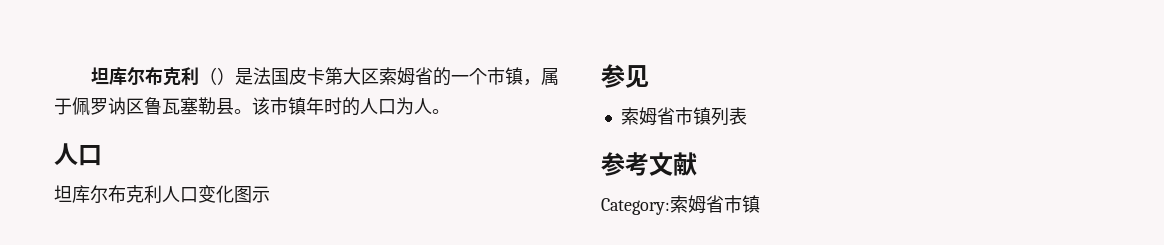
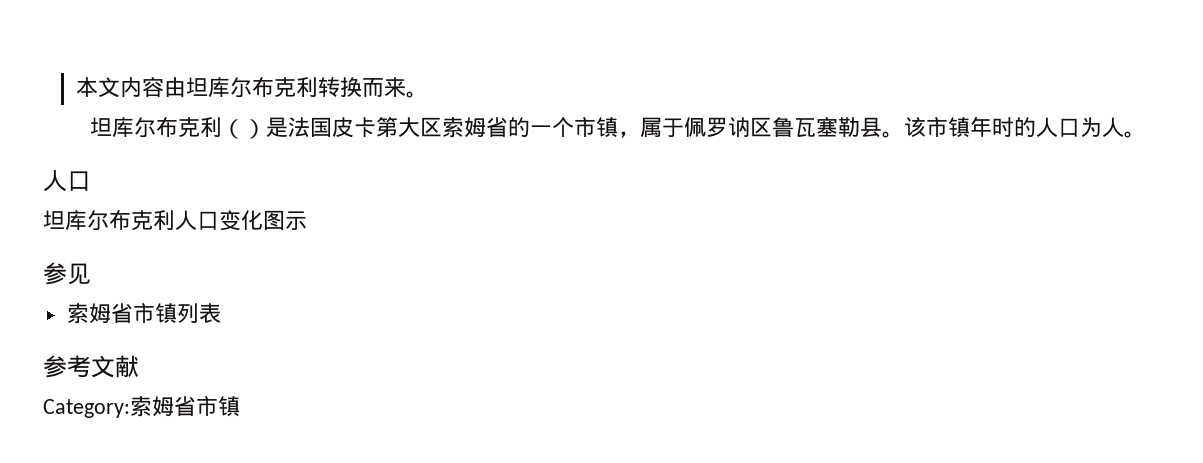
(90, 76) none -> [75,77,428,98] 本文内容由坦库尔布克利转换而来。 //

